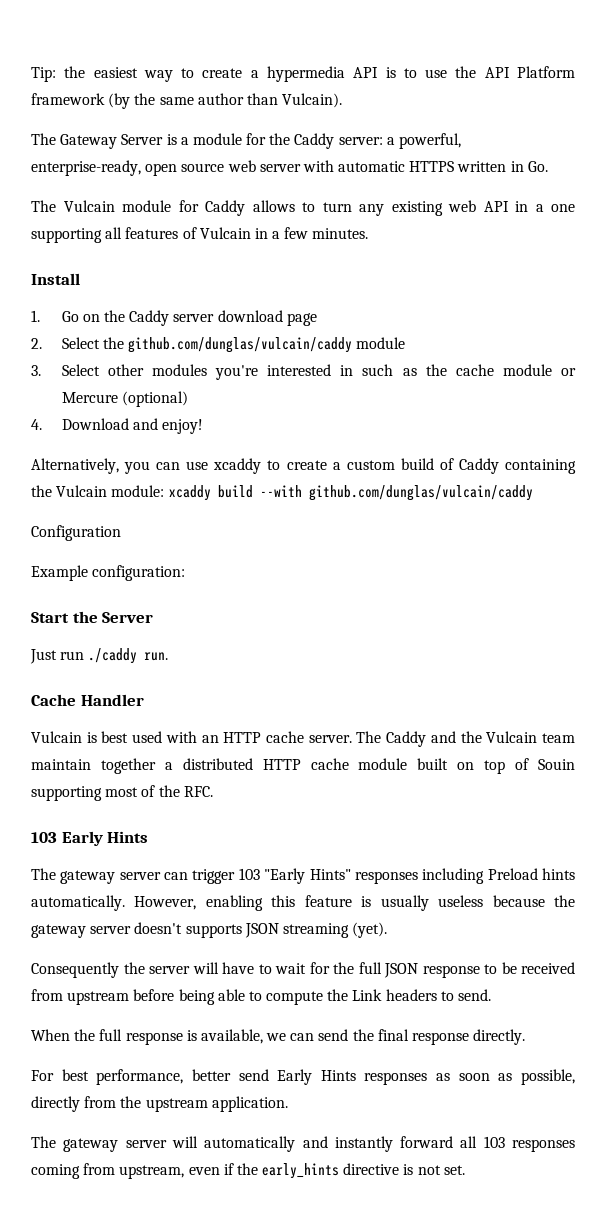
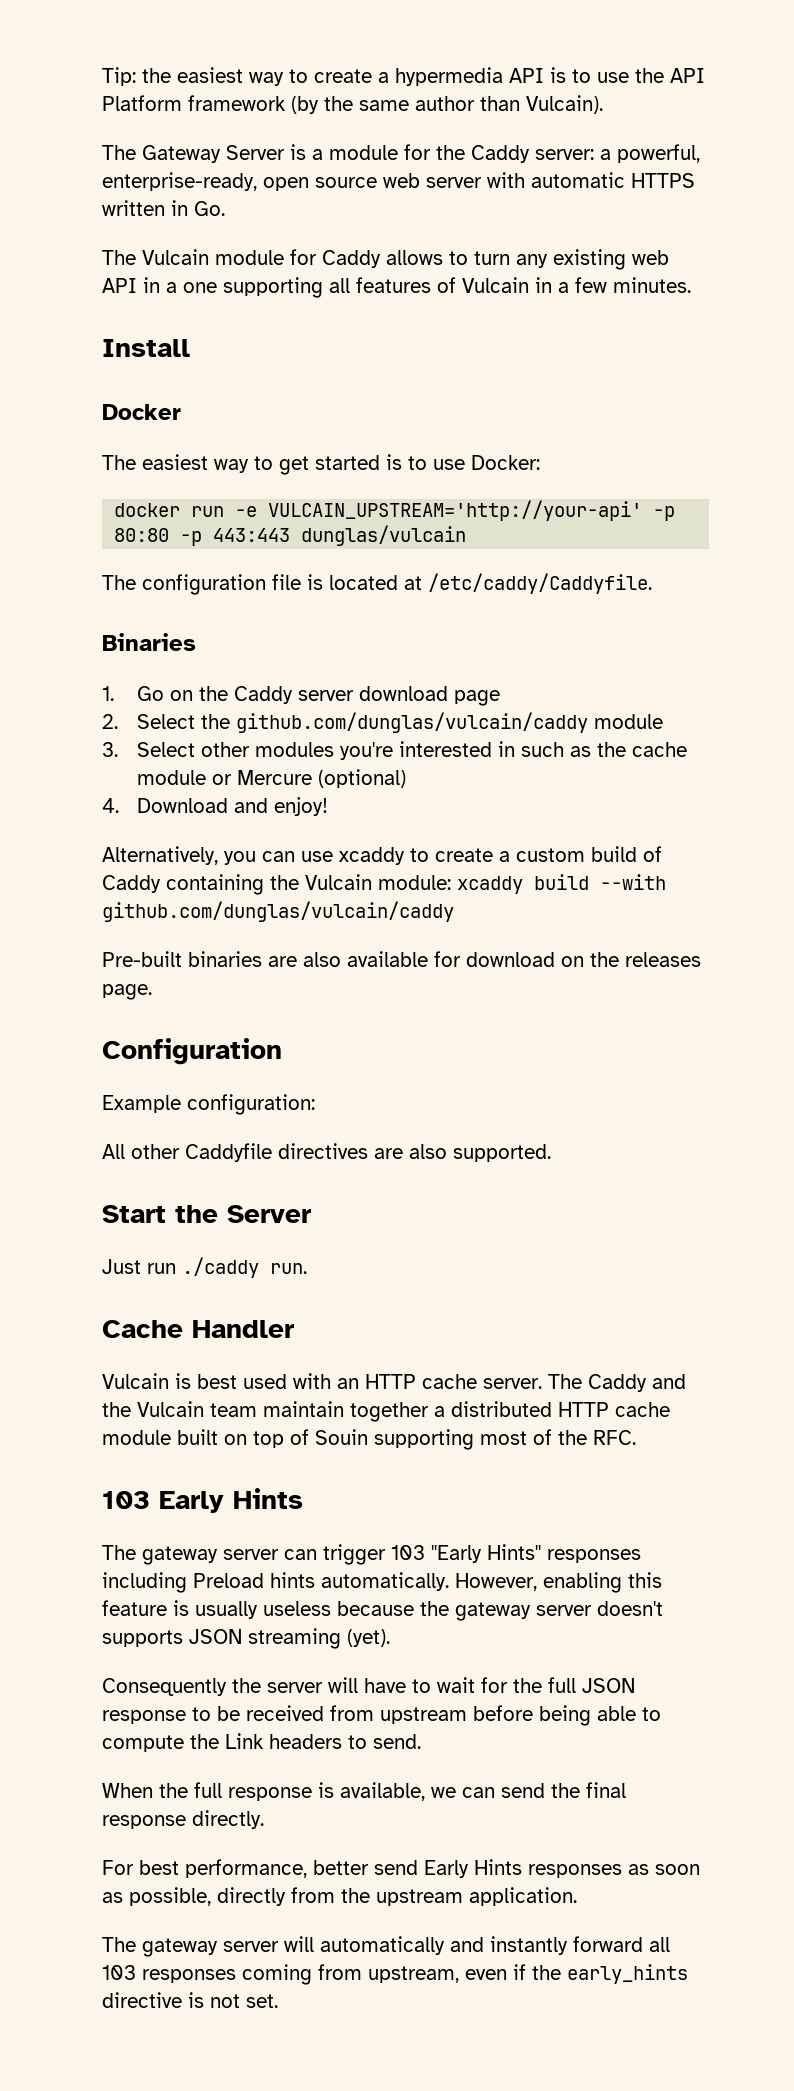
(80, 279) none -> [102,404,181,420] [102,454,540,475] [114,500,676,521] [114,525,467,546] [102,573,652,595] [102,633,196,651] // Docker // The easiest way to get started is to use Docker: // docker run -e VULCAIN_UPSTREAM='http://your-api' -p 80:80 -p 443:443 dunglas/vulcain // The configuration file is located at /etc/caddy/Caddyfile. // Binaries
[31,525,121,541] [31,565,186,581] Configuration // Example configuration: -> [102,951,701,967] [102,984,152,1000] [102,1038,282,1065] [102,1094,315,1115] [102,1143,551,1162] Pre-built binaries are also available for download on the releases page. // Configuration // Example configuration: // All other Caddyfile directives are also supported.

